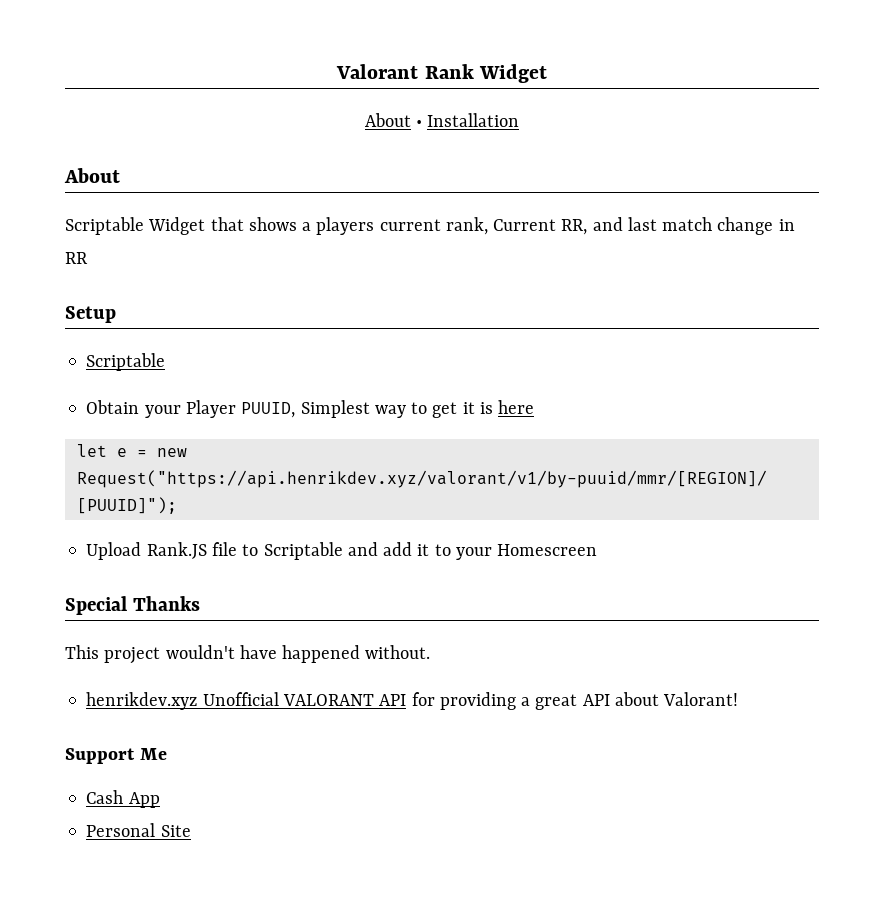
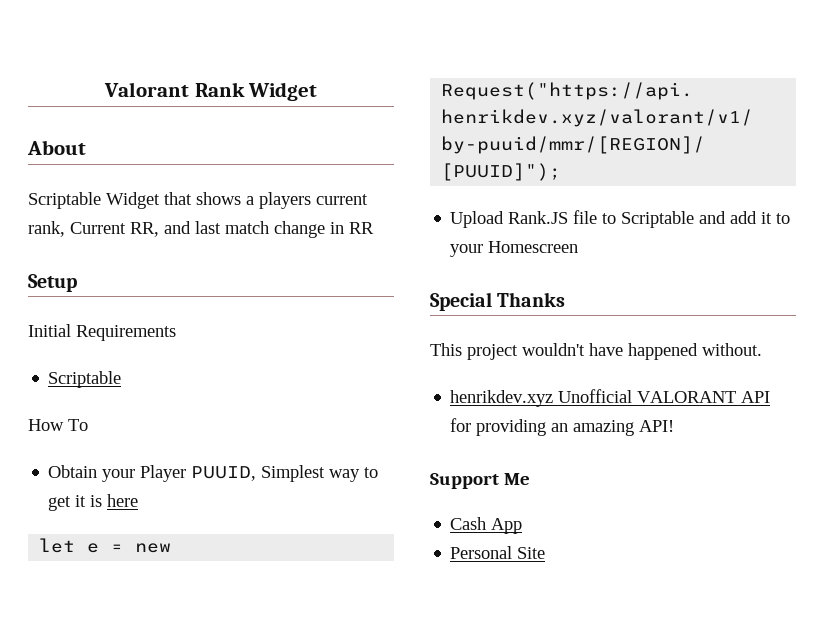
[364,113,520,127] // About • Installation -> (318, 91) none
[86,353,166,371] // Scriptable -> [28,324,176,341] [48,371,122,388] [28,419,88,431] // Initial Requirements // Scriptable // How To
[521,692,739,710] a great API about Valorant! -> [551,420,675,436] an amazing API!

